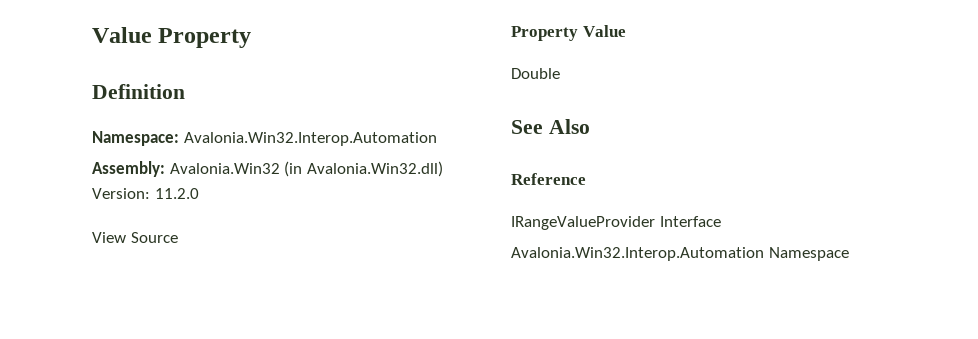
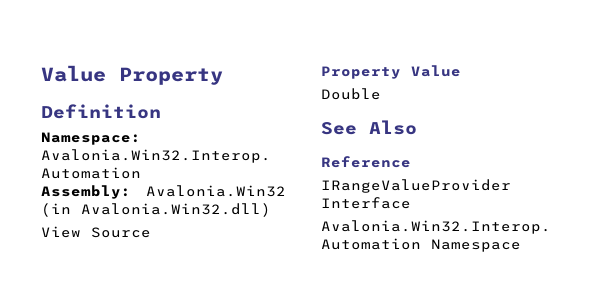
[92,188,199,199] Version: 11.2.0 -> (271, 210) none

